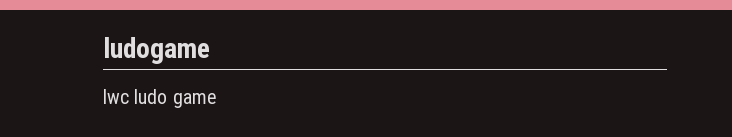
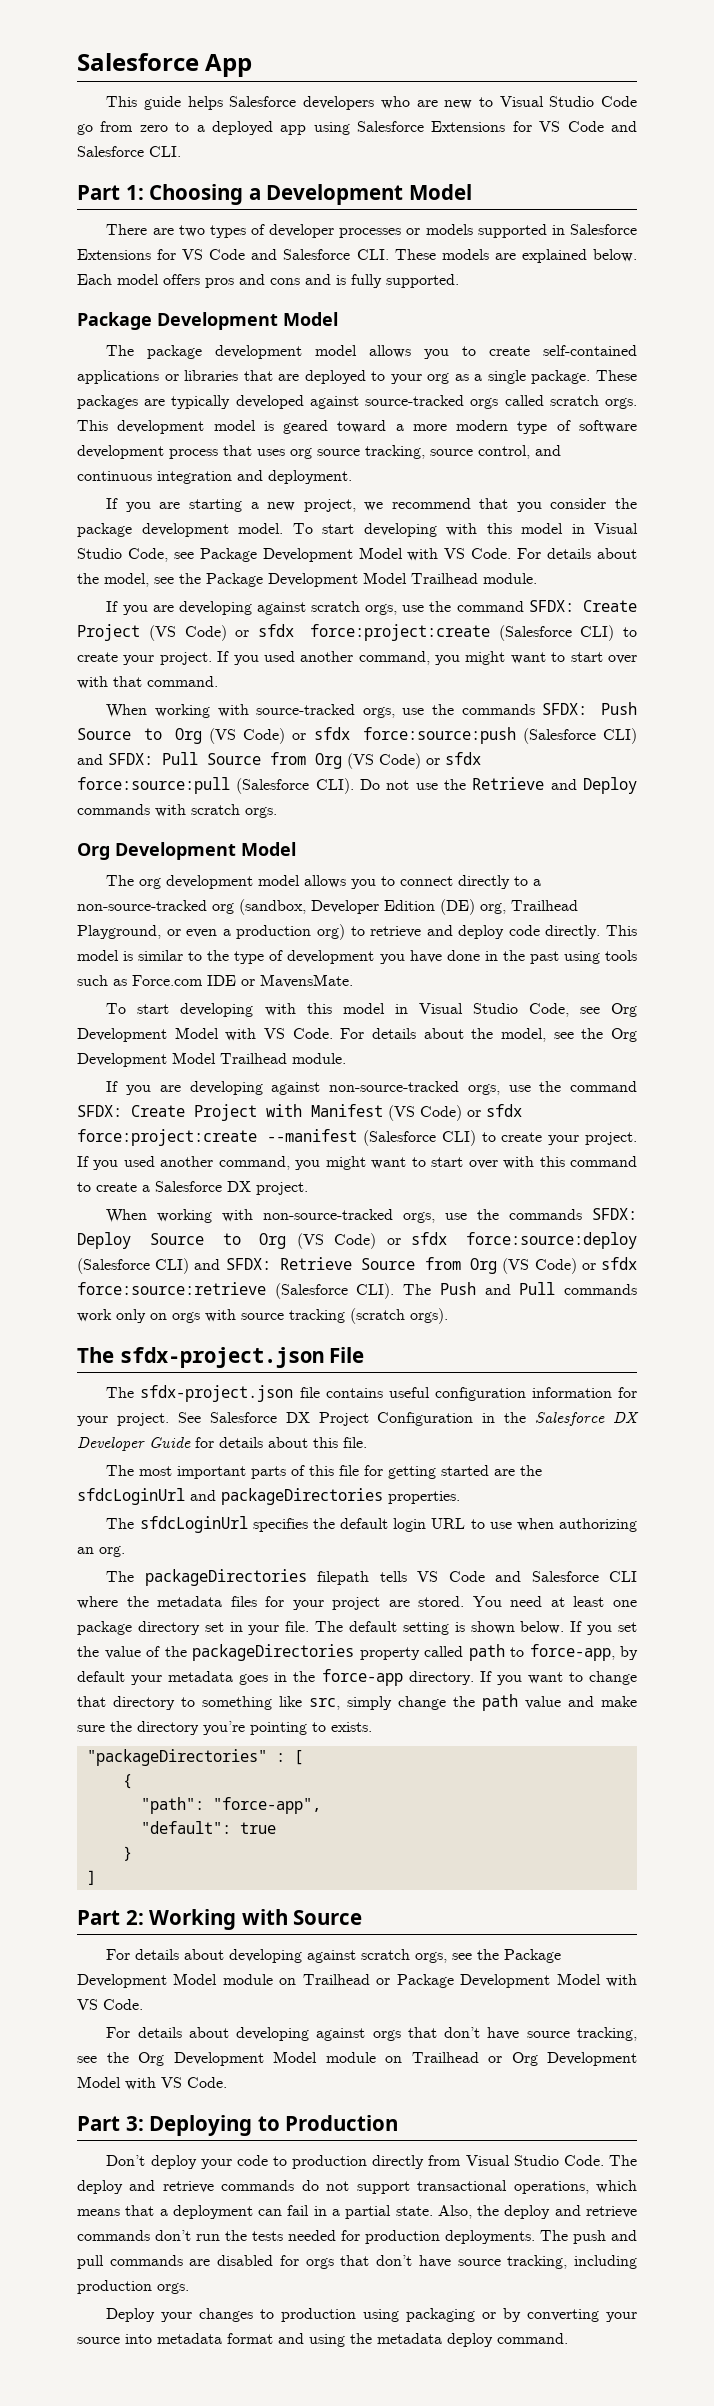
[103,37,210,64] [103,89,216,108] ludogame // lwc ludo game -> [77,53,253,77] [106,96,637,110] [77,121,637,135] [77,146,181,157] [77,184,472,205] [106,224,637,238] [77,249,637,263] [77,274,459,288] [77,312,338,330] [106,345,637,359] [77,370,638,384] [77,395,637,409] [77,420,637,434] [77,445,561,459] [77,470,352,484] [106,498,637,512] [77,523,638,537] [77,547,638,562] [77,572,537,587] [106,600,637,615] [77,624,637,641] [77,651,637,665] [77,676,218,689] [106,702,637,718] [77,727,638,744] [77,752,481,769] [77,777,637,794] [77,804,277,818] [77,842,296,860] [106,875,542,889] [77,899,578,915] [77,924,637,940] [77,950,637,964] [77,974,353,988] [106,1003,637,1017] [77,1027,638,1042] [77,1052,346,1067] [106,1081,637,1095] [77,1104,522,1121] [77,1129,637,1146] [77,1156,637,1170] [77,1181,308,1195] [106,1208,637,1223] [77,1232,637,1249] [77,1257,637,1274] [77,1282,637,1299] [77,1308,448,1324] [77,1347,365,1368] [106,1385,637,1402] [77,1412,639,1426] [77,1437,367,1451] [106,1465,543,1479] [77,1488,460,1505] [106,1516,637,1533] [77,1546,125,1557] [106,1569,637,1586] [77,1596,638,1610] [77,1621,637,1635] [77,1644,638,1661] [77,1669,637,1686] [77,1694,637,1711] [77,1721,372,1735] [86,1749,303,1766] [122,1774,132,1789] [140,1797,321,1814] [140,1821,276,1834] [122,1846,132,1861] [86,1870,96,1885] [77,1909,363,1930] [106,1949,562,1963] [77,1973,638,1988] [77,1999,143,2010] [106,2027,637,2041] [77,2051,637,2066] [77,2076,227,2090] [77,2115,399,2136] [106,2155,637,2169] [77,2180,638,2194] [77,2205,637,2219] [77,2230,637,2244] [77,2255,638,2269] [77,2280,189,2294] [106,2308,638,2322] [77,2333,568,2347] Salesforce App // This guide helps Salesforce developers who are new to Visual Studio Code go from zero to a deployed app using Salesforce Extensions for VS Code and Salesforce CLI. // Part 1: Choosing a Development Model // There are two types of developer processes or models supported in Salesforce Extensions for VS Code and Salesforce CLI. These models are explained below. Each model offers pros and cons and is fully supported. // Package Development Model // The package development model allows you to create self-contained applications or libraries that are deployed to your org as a single package. These packages are typically developed against source-tracked orgs called scratch orgs. This development model is geared toward a more modern type of software development process that uses org source tracking, source control, and continuous integration and deployment. // If you are starting a new project, we recommend that you consider the package development model. To start developing with this model in Visual Studio Code, see Package Development Model with VS Code. For details about the model, see the Package Development Model Trailhead module. // If you are developing against scratch orgs, use the command SFDX: Create Project (VS Code) or sfdx force:project:create (Salesforce CLI) to create your project. If you used another command, you might want to start over with that command. // When working with source-tracked orgs, use the commands SFDX: Push Source to Org (VS Code) or sfdx force:source:push (Salesforce CLI) and SFDX: Pull Source from Org (VS Code) or sfdx force:source:pull (Salesforce CLI). Do not use the Retrieve and Deploy commands with scratch orgs. // Org Development Model // The org development model allows you to connect directly to a non-source-tracked org (sandbox, Developer Edition (DE) org, Trailhead Playground, or even a production org) to retrieve and deploy code directly. This model is similar to the type of development you have done in the past using tools such as Force.com IDE or MavensMate. // To start developing with this model in Visual Studio Code, see Org Development Model with VS Code. For details about the model, see the Org Development Model Trailhead module. // If you are developing against non-source-tracked orgs, use the command SFDX: Create Project with Manifest (VS Code) or sfdx force:project:create --manifest (Salesforce CLI) to create your project. If you used another command, you might want to start over with this command to create a Salesforce DX project. // When working with non-source-tracked orgs, use the commands SFDX: Deploy Source to Org (VS Code) or sfdx force:source:deploy (Salesforce CLI) and SFDX: Retrieve Source from Org (VS Code) or sfdx force:source:retrieve (Salesforce CLI). The Push and Pull commands work only on orgs with source tracking (scratch orgs). // The sfdx-project.json File // The sfdx-project.json file contains useful configuration information for your project. See Salesforce DX Project Configuration in the Salesforce DX Developer Guide for details about this file. // The most important parts of this file for getting started are the sfdcLoginUrl and packageDirectories properties. // The sfdcLoginUrl specifies the default login URL to use when authorizing an org. // The packageDirectories filepath tells VS Code and Salesforce CLI where the metadata files for your project are stored. You need at least one package directory set in your file. The default setting is shown below. If you set the value of the packageDirectories property called path to force-app, by default your metadata goes in the force-app directory. If you want to change that directory to something like src, simply change the path value and make sure the directory you’re pointing to exists. // "packageDirectories" : [ // { // "path": "force-app", // "default": true // } // ] // Part 2: Working with Source // For details about developing against scratch orgs, see the Package Development Model module on Trailhead or Package Development Model with VS Code. // For details about developing against orgs that don’t have source tracking, see the Org Development Model module on Trailhead or Org Development Model with VS Code. // Part 3: Deploying to Production // Don’t deploy your code to production directly from Visual Studio Code. The deploy and retrieve commands do not support transactional operations, which means that a deployment can fail in a partial state. Also, the deploy and retrieve commands don’t run the tests needed for production deployments. The push and pull commands are disabled for orgs that don’t have source tracking, including production orgs. // Deploy your changes to production using packaging or by converting your source into metadata format and using the metadata deploy command.

